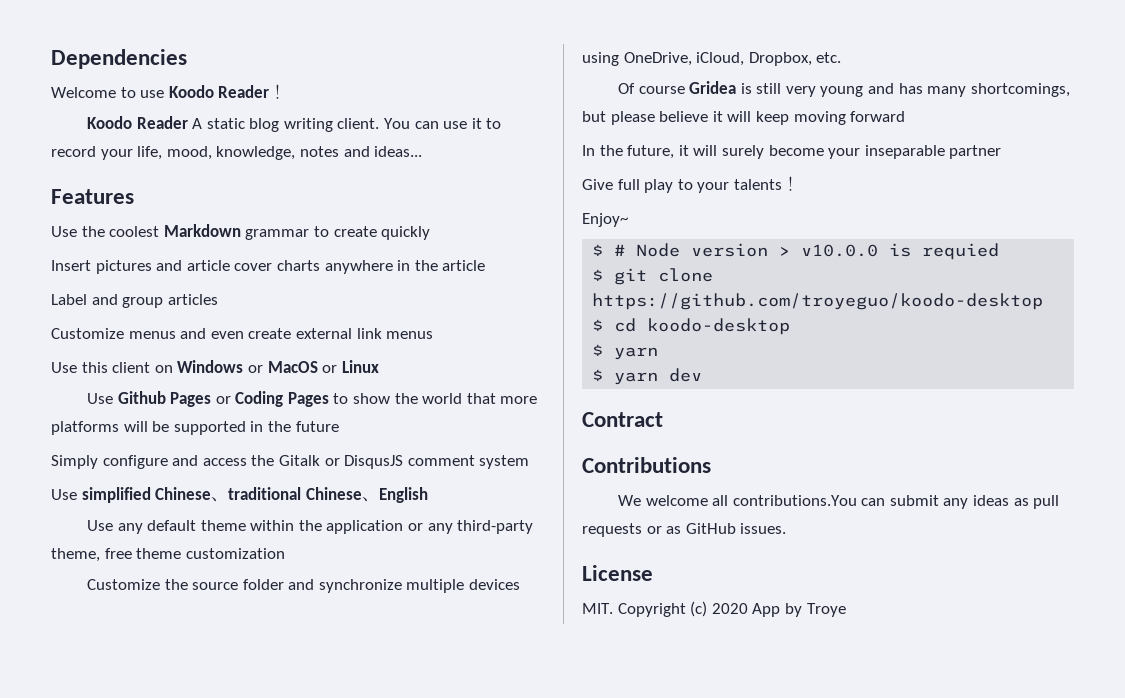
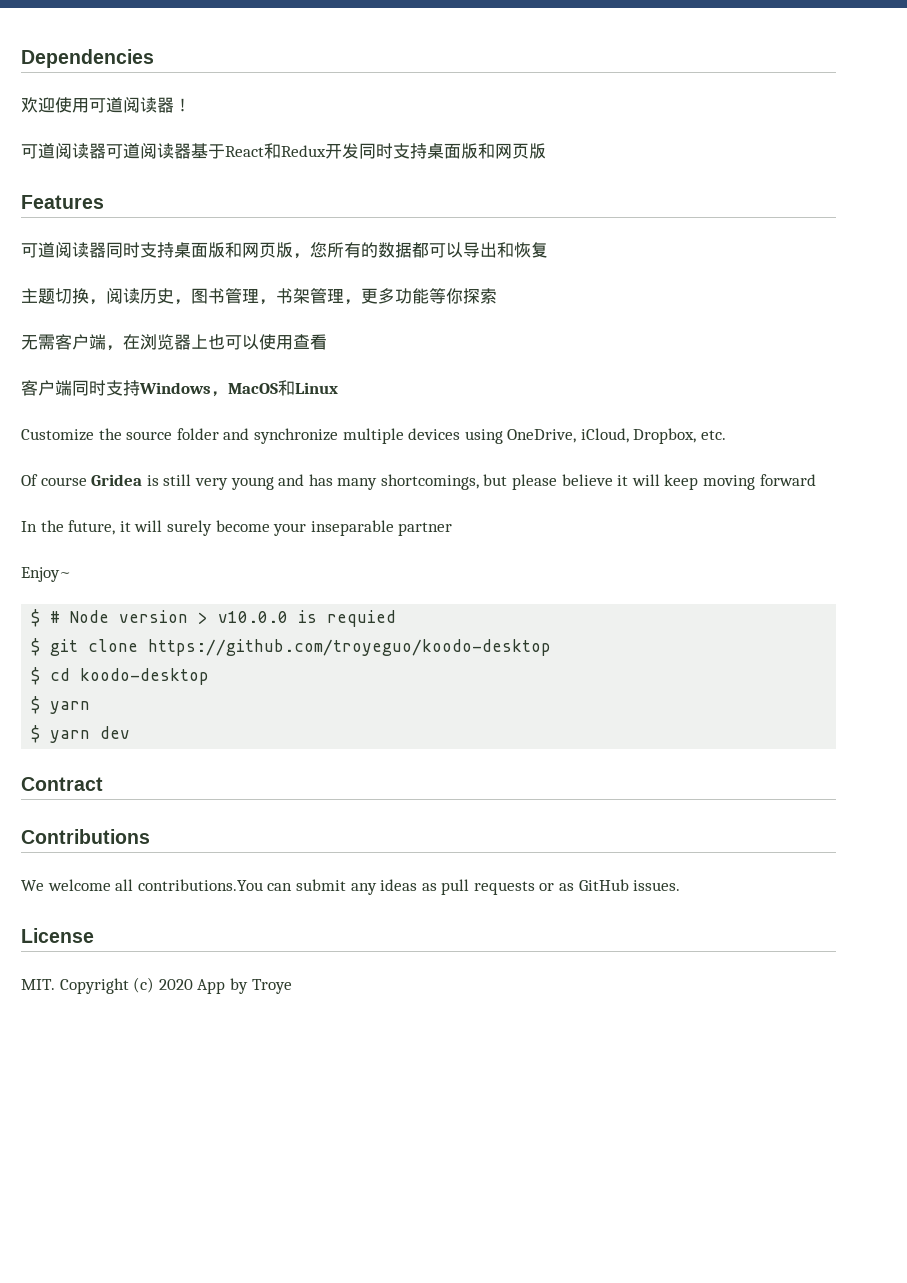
[51,84,287,99] [86,116,502,132] [51,146,423,160] [51,189,134,204] [51,224,431,240] [51,260,486,274] [51,294,218,308] [51,328,434,339] [51,360,379,373] [86,391,538,407] [51,421,339,435] [51,455,530,469] [51,487,428,503] [86,520,534,534] [51,548,285,562] Welcome to use Koodo Reader！ // Koodo Reader A static blog writing client. You can use it to record your life, mood, knowledge, notes and ideas... // Features // Use the coolest Markdown grammar to create quickly // Insert pictures and article cover charts anywhere in the article // Label and group articles // Customize menus and even create external link menus // Use this client on Windows or MacOS or Linux // Use Github Pages or Coding Pages to show the world that more platforms will be supported in the future // Simply configure and access the Gitalk or DisqusJS comment system // Use simplified Chinese、traditional Chinese、English // Use any default theme within the application or any third-party theme, free theme customization -> [21,97,191,113] [21,143,546,159] [21,195,104,209] [21,242,548,259] [21,288,497,305] [21,334,327,351] [21,380,338,397] 欢迎使用可道阅读器！ // 可道阅读器可道阅读器基于React和Redux开发同时支持桌面版和网页版 // Features // 可道阅读器同时支持桌面版和网页版，您所有的数据都可以导出和恢复 // 主题切换，阅读历史，图书管理，书架管理，更多功能等你探索 // 无需客户端，在浏览器上也可以使用查看 // 客户端同时支持Windows，MacOS和Linux
[582,176,799,193] // Give full play to your talents！ -> (453, 529) none

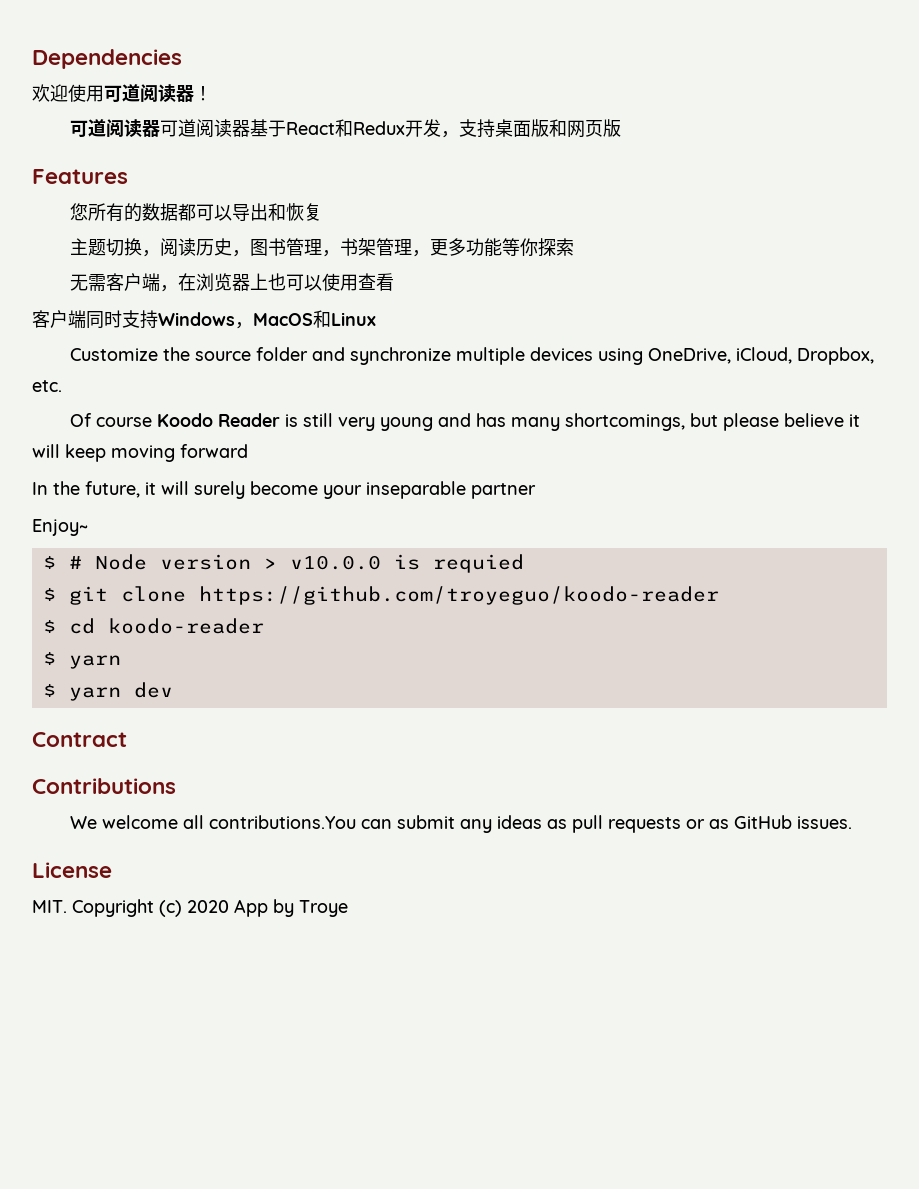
[359,143,393,159] 同时 -> [441,131,460,138] ，
[21,242,310,259] 可道阅读器同时支持桌面版和网页版， -> (128, 176) none
[91,474,143,486] Gridea -> [157,413,281,427] Koodo Reader
[148,639,552,656] https://github.com/troyeguo/koodo-desktop -> [198,586,719,605] https://github.com/troyeguo/koodo-reader
[80,668,210,685] koodo-desktop -> [107,618,264,634] koodo-reader

